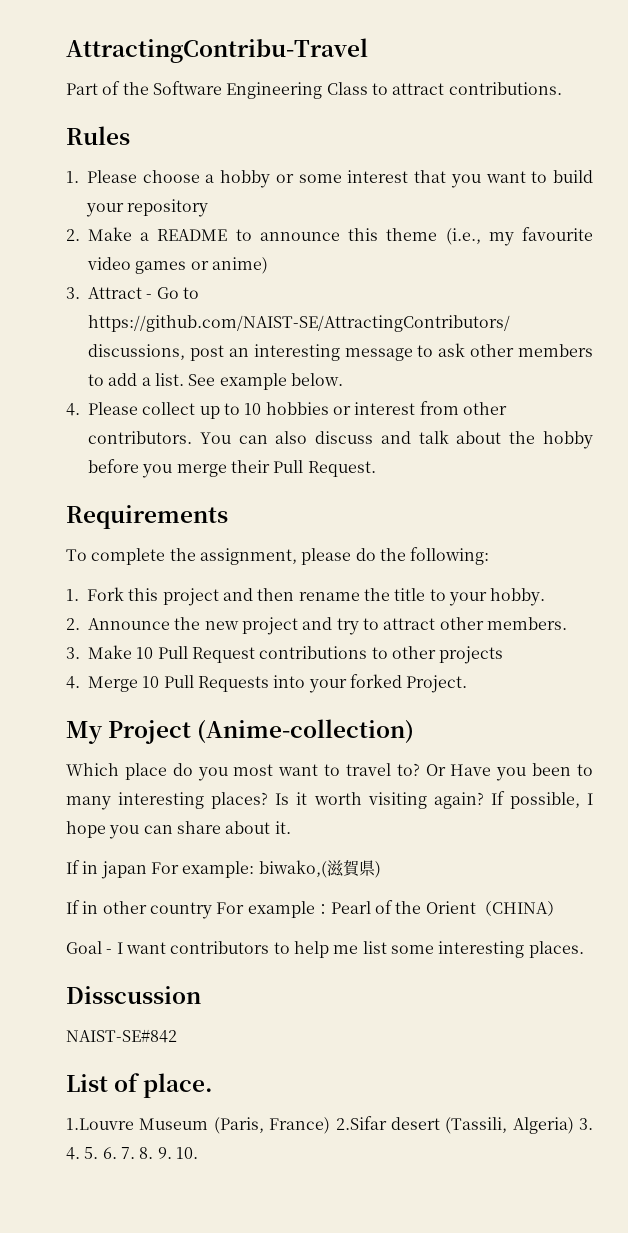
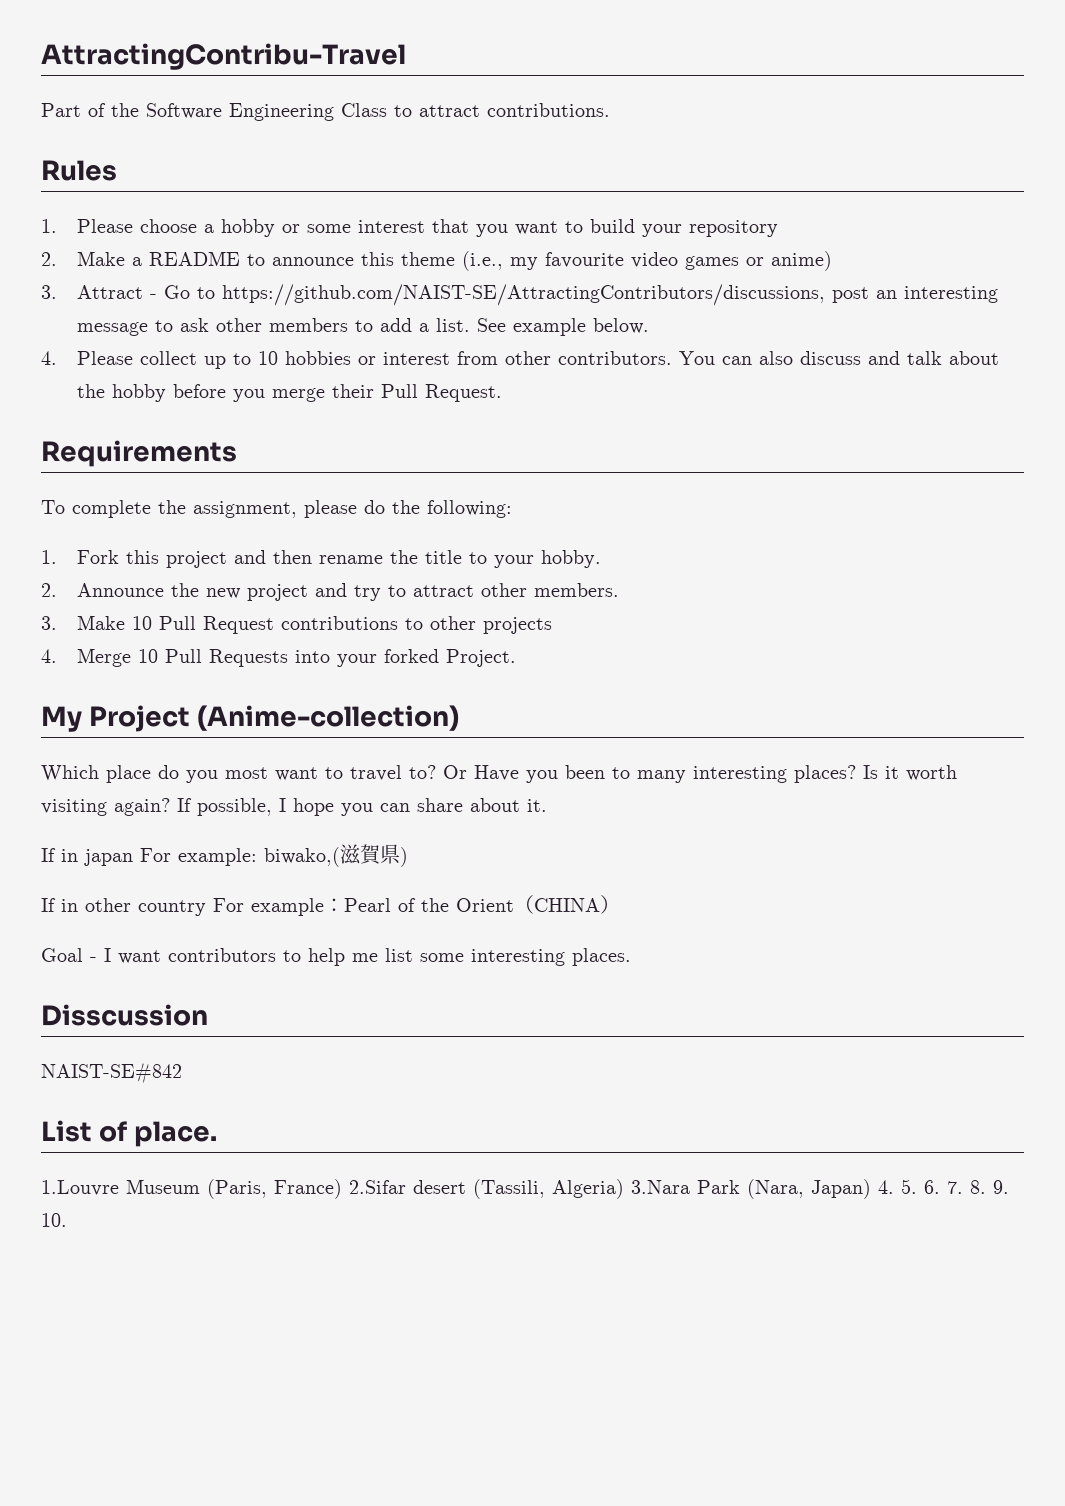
[579,1118,593,1130] 3. -> [631,1179,871,1199] 3.Nara Park (Nara, Japan)

